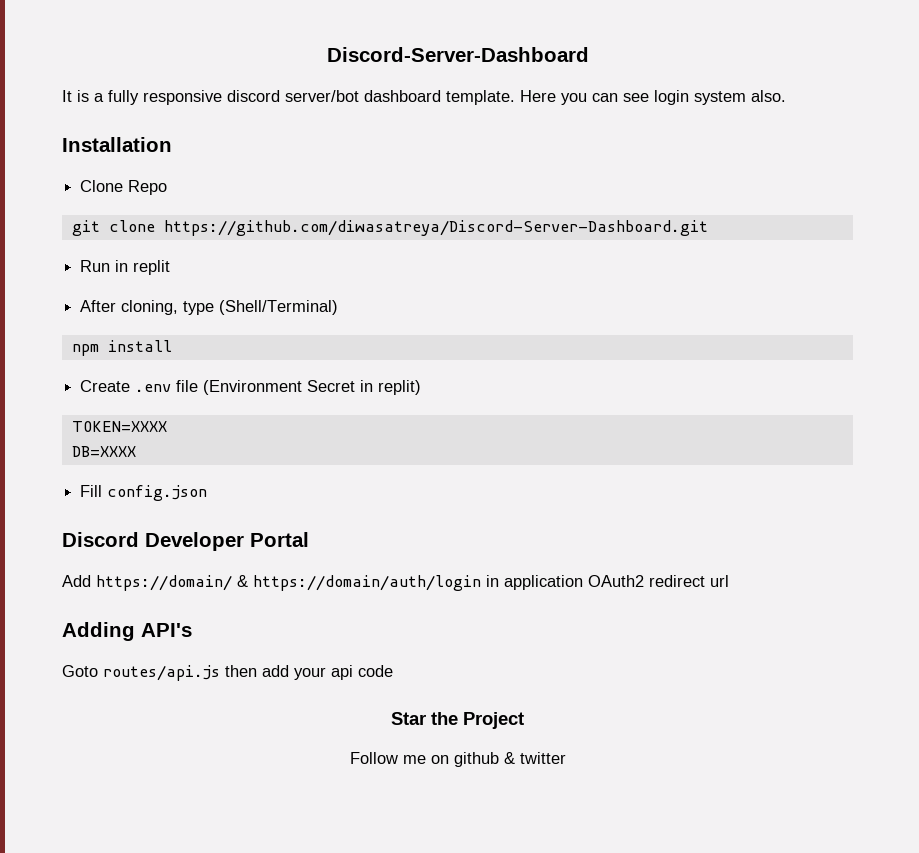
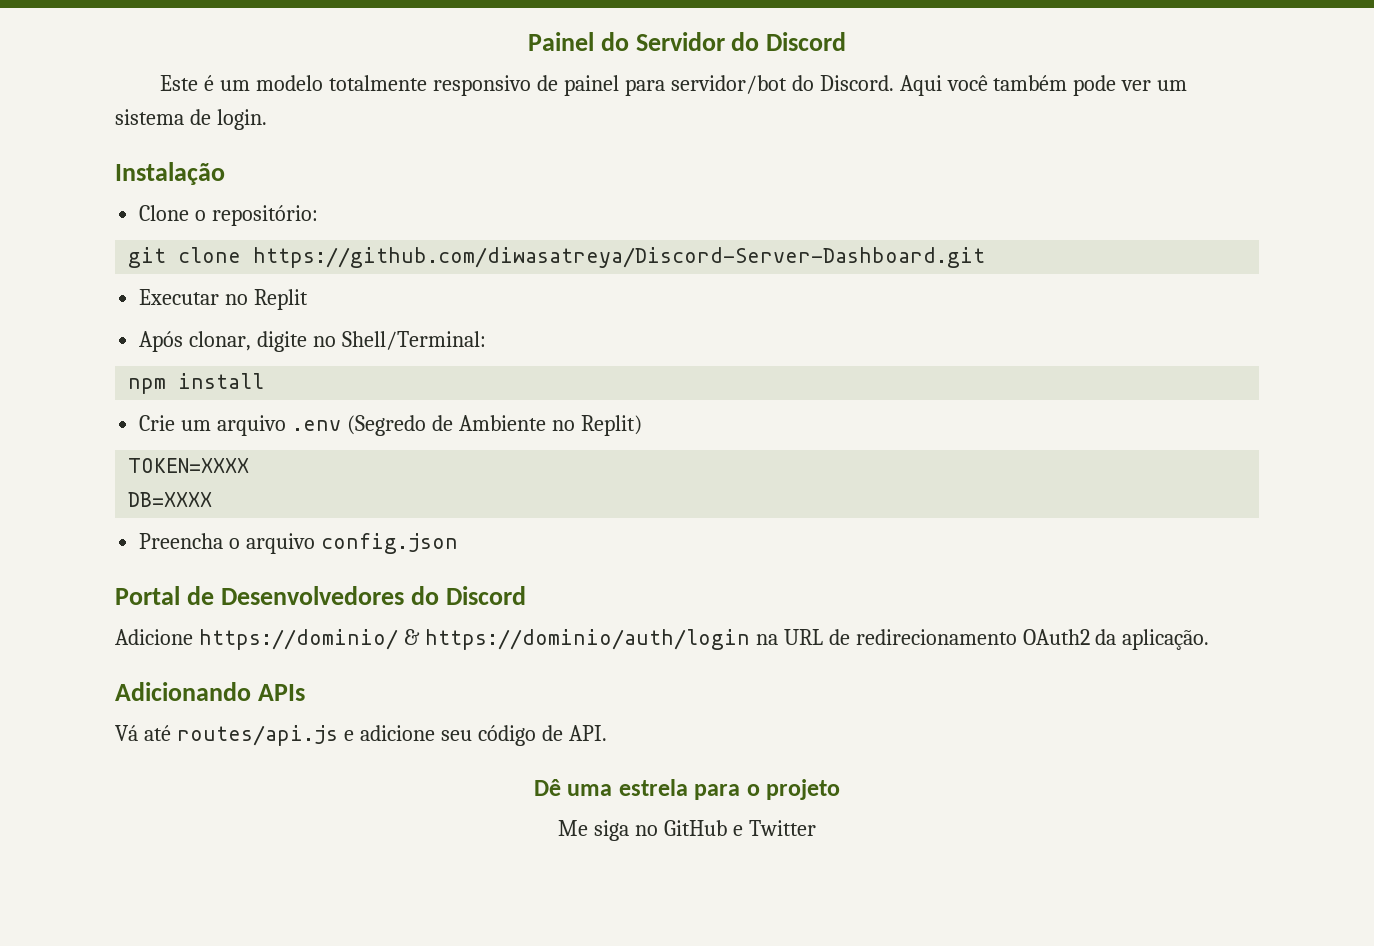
[326,47,589,62] [62,90,786,105] [62,137,172,152] Discord-Server-Dashboard // It is a fully responsive discord server/bot dashboard template. Here you can see login system also. // Installation -> [527,32,847,51] [160,75,1188,96] [115,109,267,130] [115,162,225,185] Painel do Servidor do Discord // Este é um modelo totalmente responsivo de painel para servidor/bot do Discord. Aqui você também pode ver um sistema de login. // Instalação
[128,180,168,195] Repo -> [195,205,319,226] o repositório:
[80,260,171,275] [80,300,339,315] [71,340,172,356] [80,380,422,395] [71,421,167,432] [71,446,136,457] [80,485,208,501] [62,532,309,551] [62,575,729,591] [62,622,192,641] [62,665,393,681] [391,712,524,729] [349,752,566,767] Run in replit // After cloning, type (Shell/Terminal) // npm install // Create .env file (Environment Secret in replit) // TOKEN=XXXX // DB=XXXX // Fill config.json // Discord Developer Portal // Add https://domain/ & https://domain/auth/login in application OAuth2 redirect url // Adding API's // Goto routes/api.js then add your api code // Star the Project // Follow me on github & twitter -> [139,289,309,310] [139,331,486,352] [128,373,265,394] [139,415,642,436] [128,458,250,473] [128,492,213,507] [139,533,459,554] [115,586,526,605] [115,629,1210,650] [115,682,305,701] [115,725,607,746] [533,779,841,800] [558,820,816,841] Executar no Replit // Após clonar, digite no Shell/Terminal: // npm install // Crie um arquivo .env (Segredo de Ambiente no Replit) // TOKEN=XXXX // DB=XXXX // Preencha o arquivo config.json // Portal de Desenvolvedores do Discord // Adicione https://dominio/ & https://dominio/auth/login na URL de redirecionamento OAuth2 da aplicação. // Adicionando APIs // Vá até routes/api.js e adicione seu código de API. // Dê uma estrela para o projeto // Me siga no GitHub e Twitter

